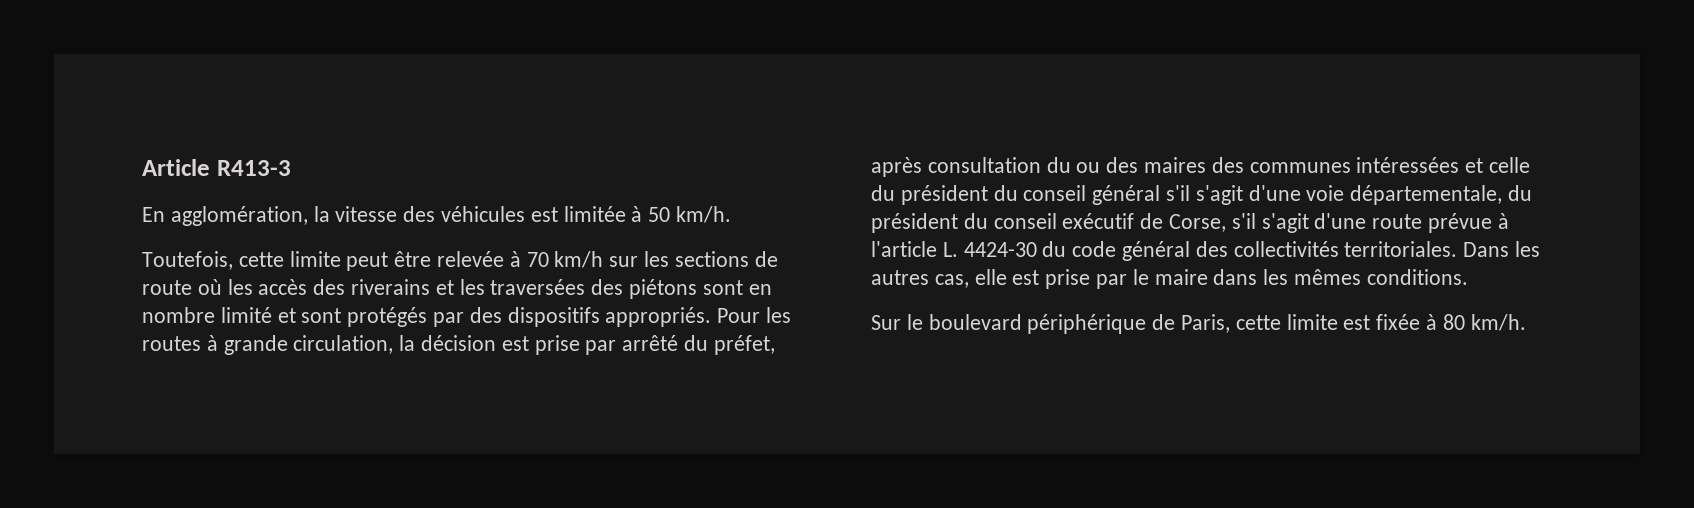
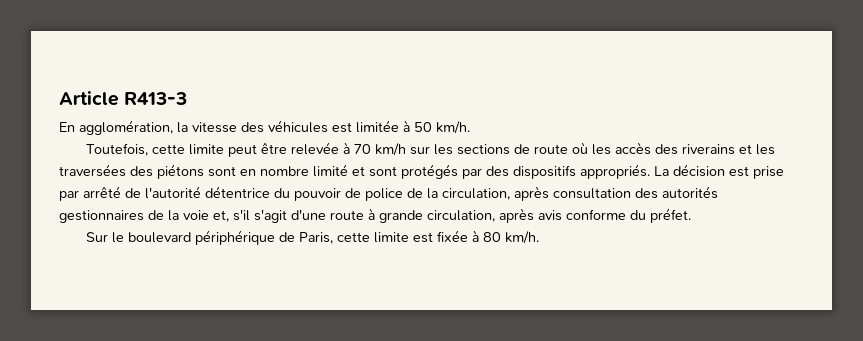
[717,307,792,323] [142,335,416,355] Pour les routes à grande circulation, la -> [654,166,669,176] La
[684,335,775,355] [871,157,1531,177] [871,185,1533,205] [871,213,1509,233] [871,241,1541,261] [871,269,1468,289] du préfet, après consultation du ou des maires des communes intéressées et celle du président du conseil général s'il s'agit d'une voie départementale, du président du conseil exécutif de Corse, s'il s'agit d'une route prévue à l'article L. 4424-30 du code général des collectivités territoriales. Dans les autres cas, elle est prise par le maire dans les mêmes conditions. -> [125,186,718,201] [59,208,691,223] de l'autorité détentrice du pouvoir de police de la circulation, après consultation des autorités gestionnaires de la voie et, s'il s'agit d'une route à grande circulation, après avis conforme du préfet.

